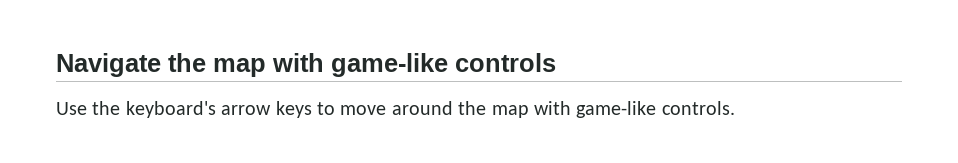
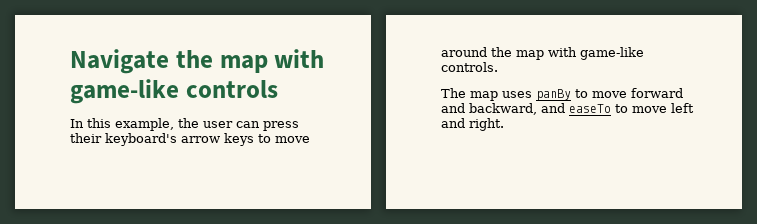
[56,101,121,115] Use the -> [70,118,299,131] [70,133,102,143] In this example, the user can press their
(735, 108) none -> [441,88,683,101] [441,103,694,115] [441,118,504,131] // The map uses panBy to move forward and backward, and easeTo to move left and right.

